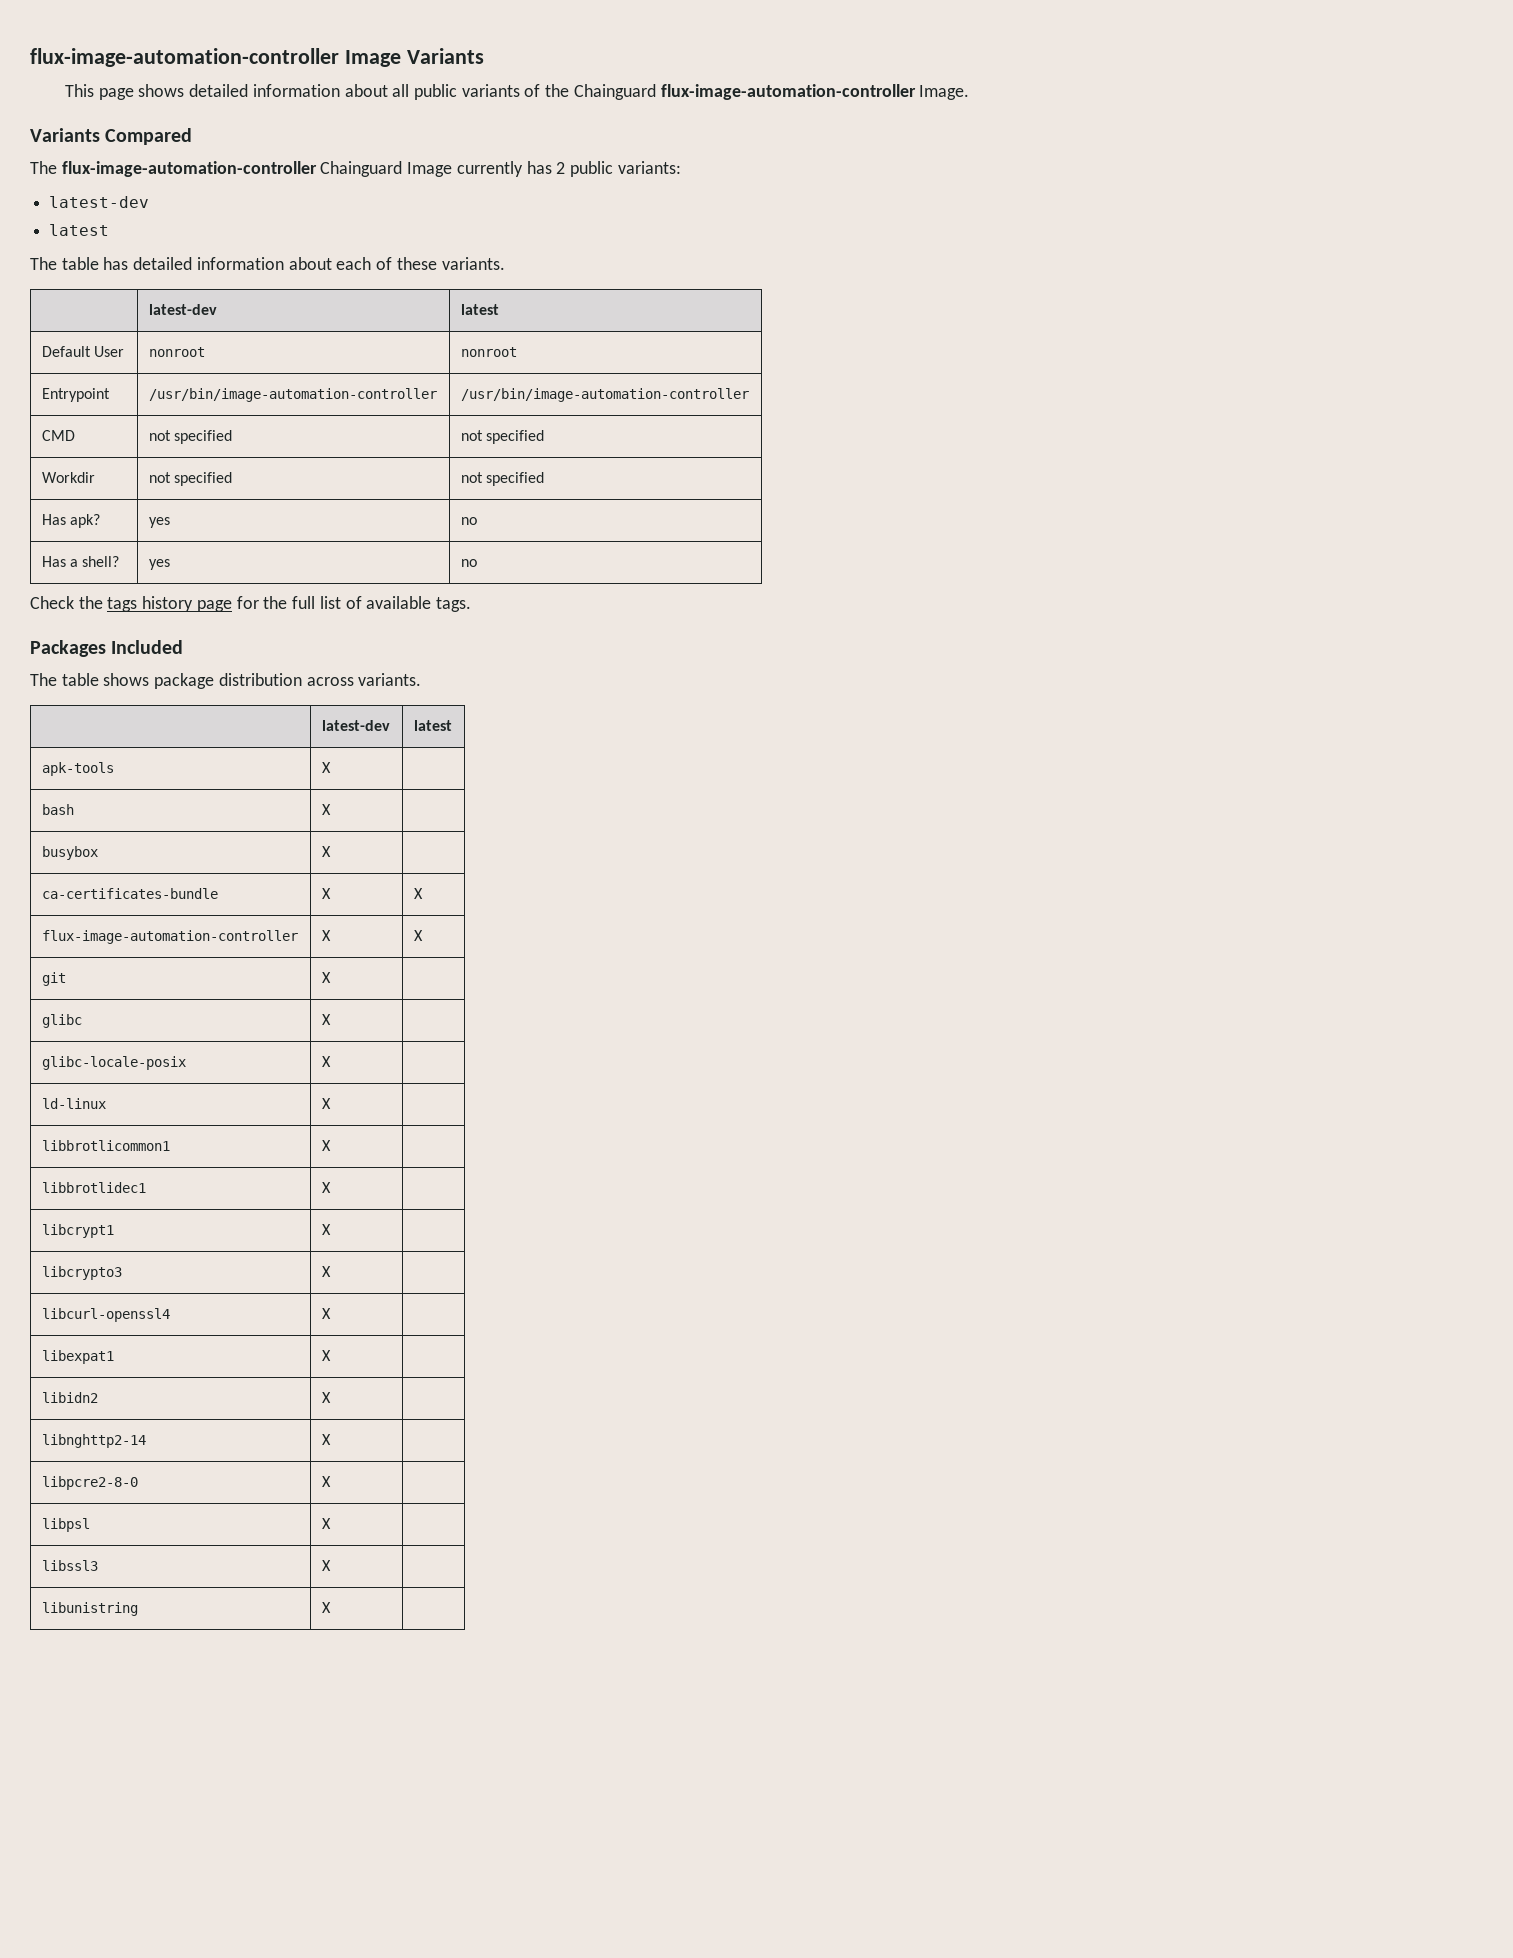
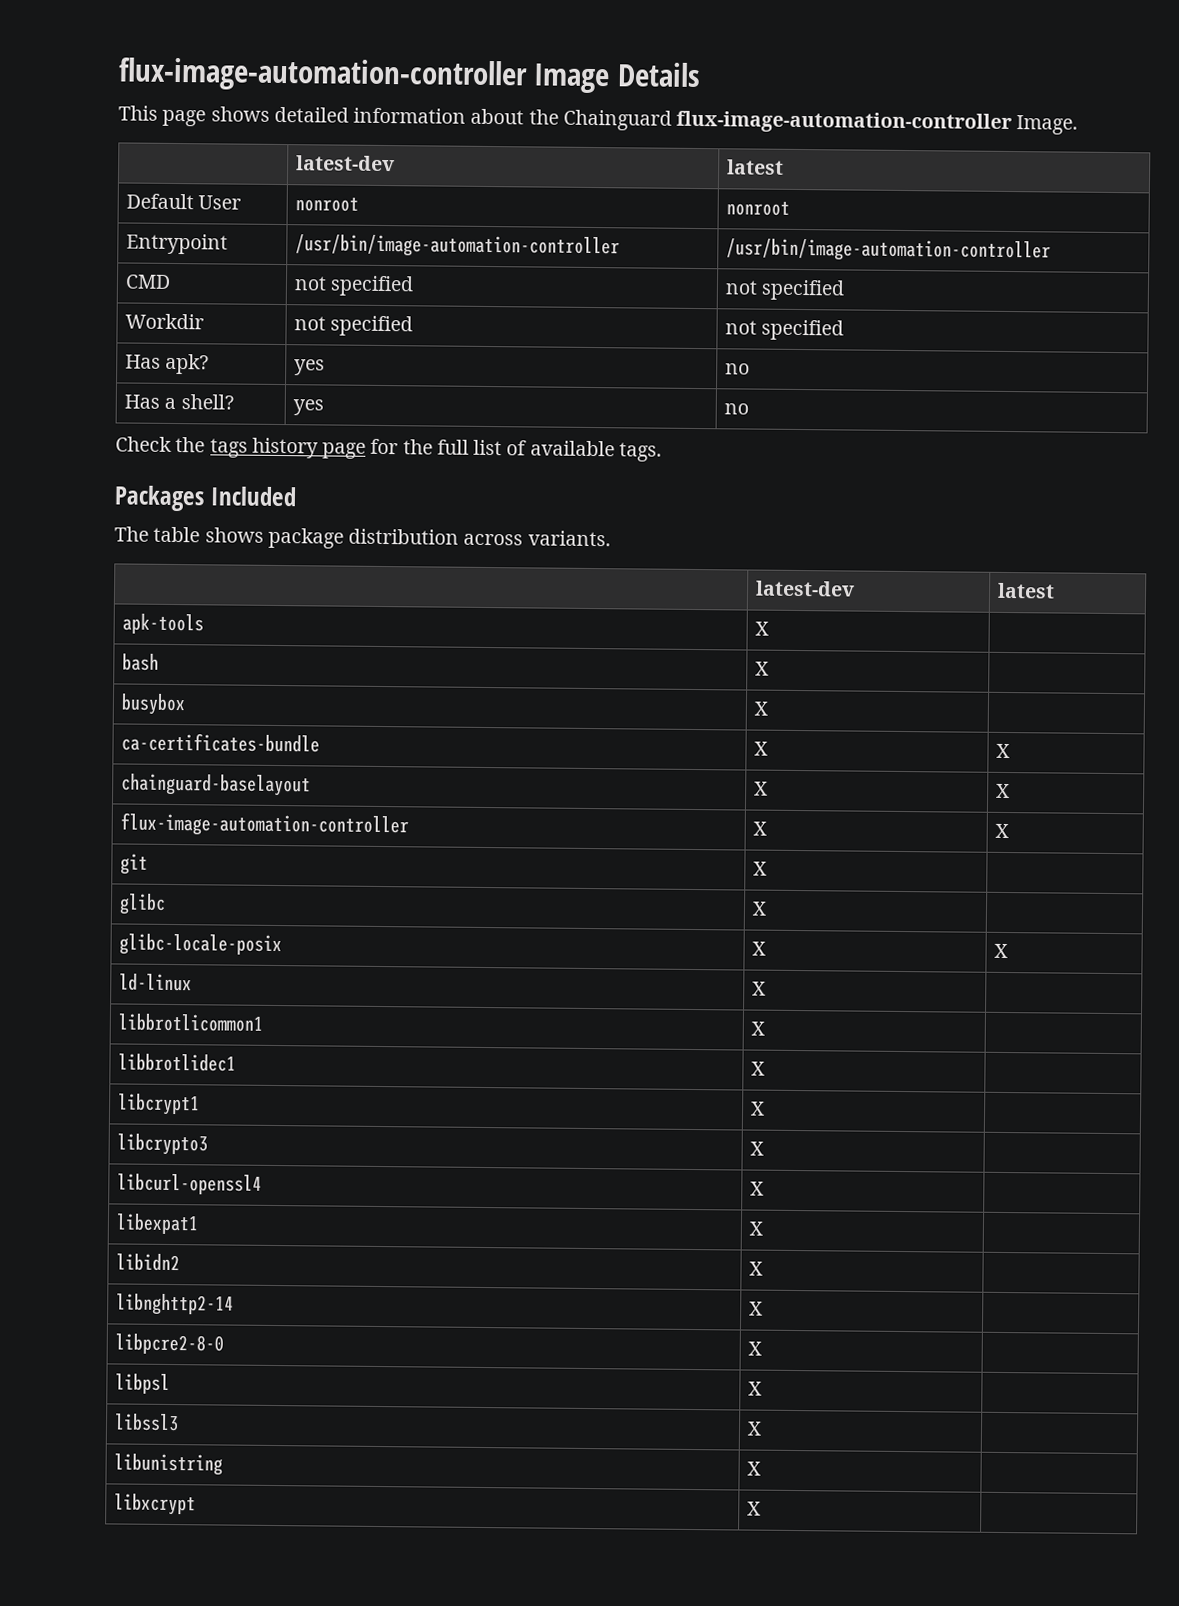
[406,48,484,64] Variants -> [616,62,701,88] Details
[392,84,541,100] all public variants of -> (525, 116) none
[30,128,193,145] [30,161,681,177] [49,196,150,208] [49,224,110,236] [30,257,505,270] // Variants Compared // The flux-image-automation-controller Chainguard Image currently has 2 public variants: // latest-dev // latest // The table has detailed information about each of these variants. -> (1079, 125) none
(423, 893) none -> [121,773,312,797] [754,781,769,796] [996,783,1011,799] // chainguard-baselayout | X | X
(331, 1061) none -> [994,943,1009,959] X
(331, 1607) none -> [114,1493,197,1516] [747,1501,762,1516] // libxcrypt | X |

